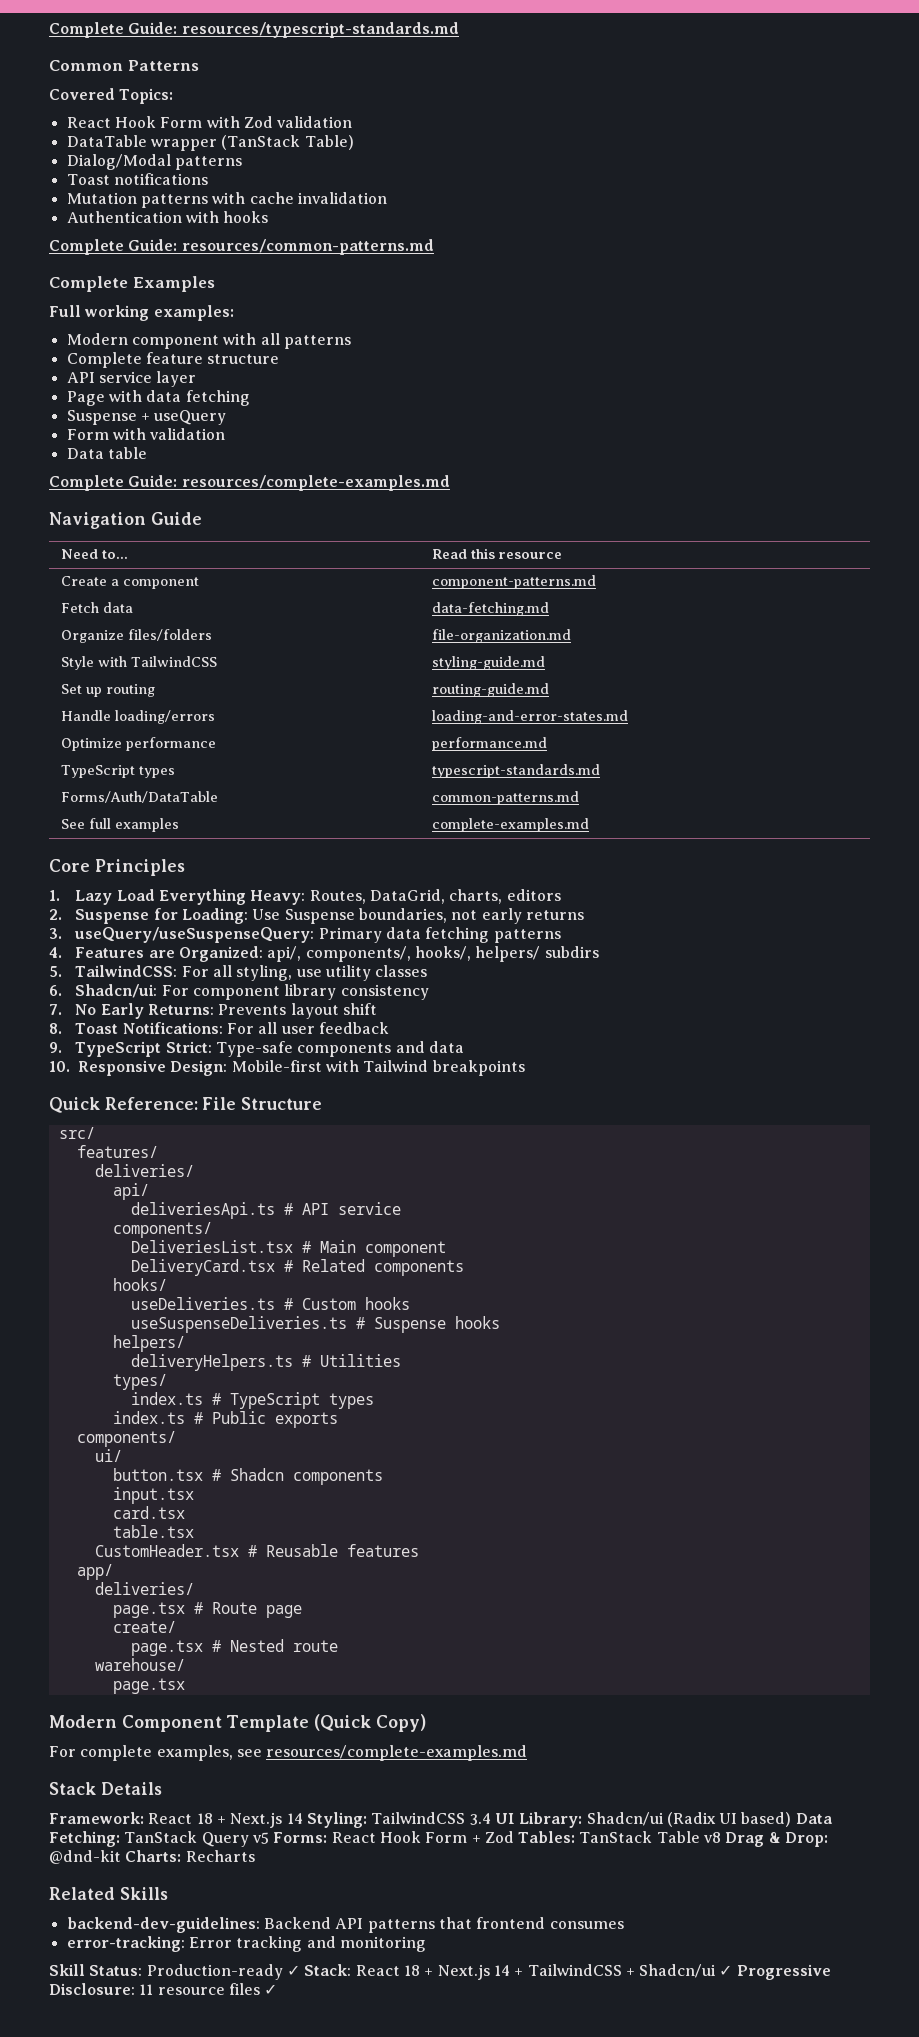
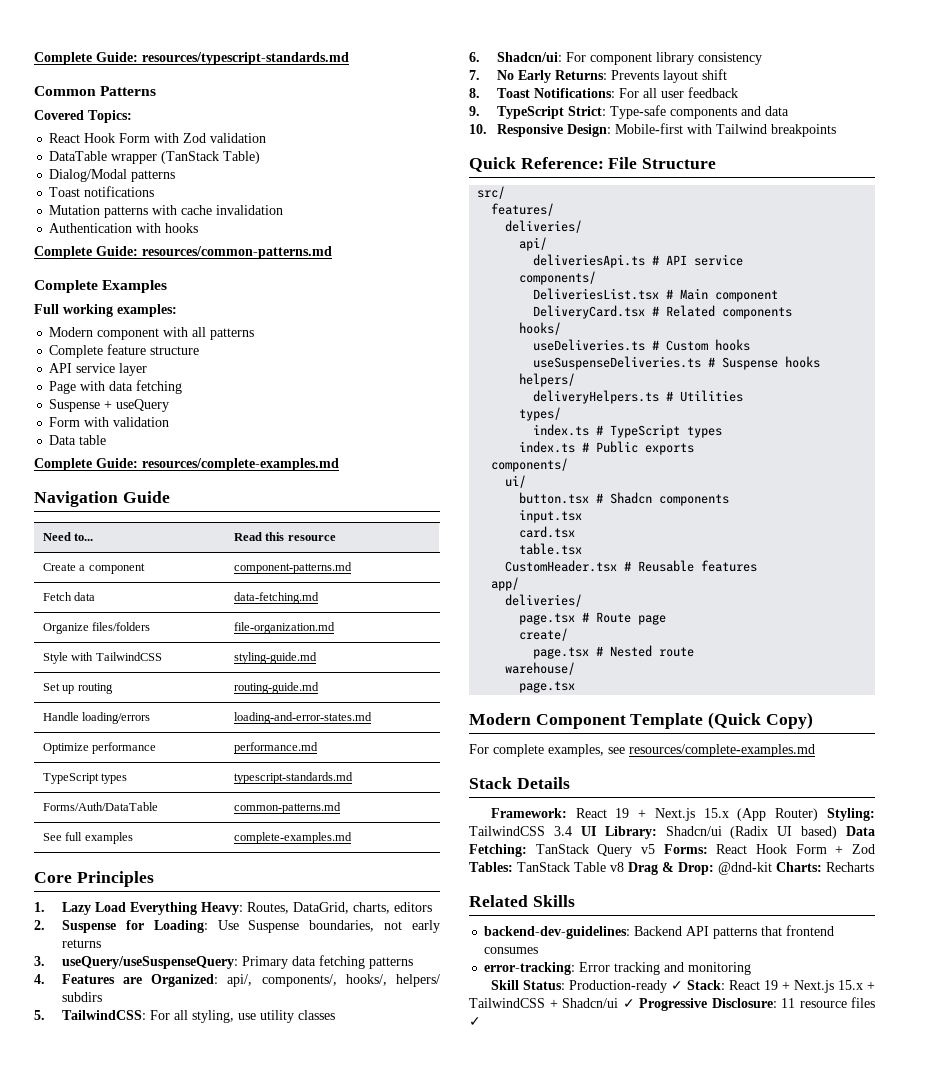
[196,1812,303,1828] 18 + Next.js 14 -> [615,808,819,821] 19 + Next.js 15.x (App Router)
[403,1964,510,1980] 18 + Next.js 14 -> [763,980,863,993] 19 + Next.js 15.x

